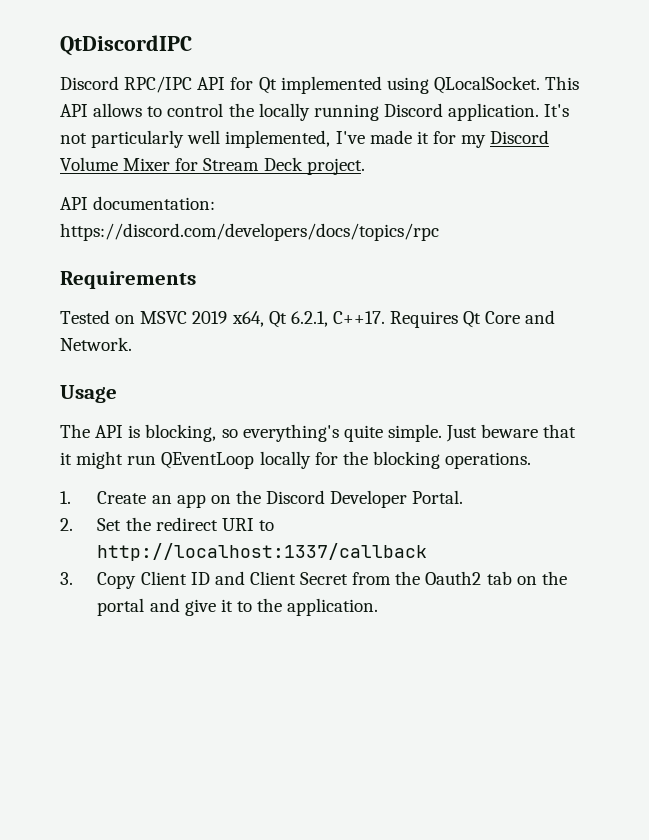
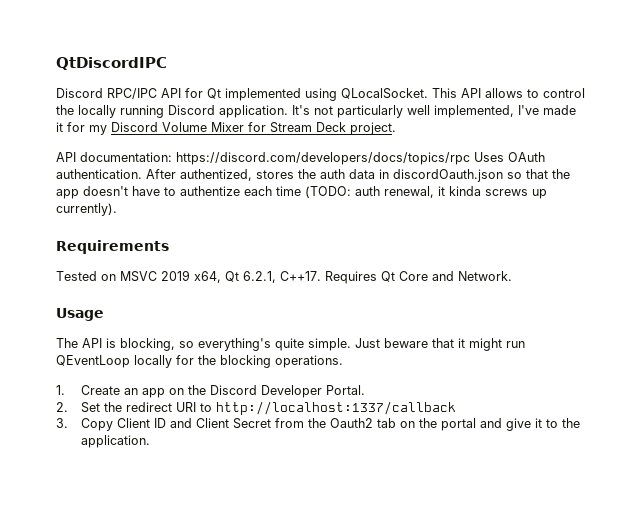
(439, 232) none -> [474,152,545,162] [56,169,570,182] [56,186,547,199] [56,203,117,216] Uses OAuth authentication. After authentized, stores the auth data in discordOauth.json so that the app doesn't have to authentize each time (TODO: auth renewal, it kinda screws up currently).

